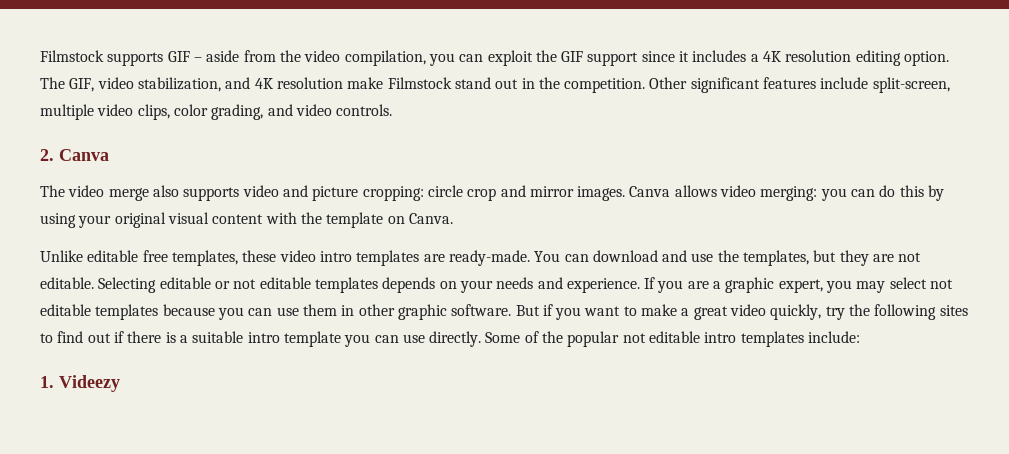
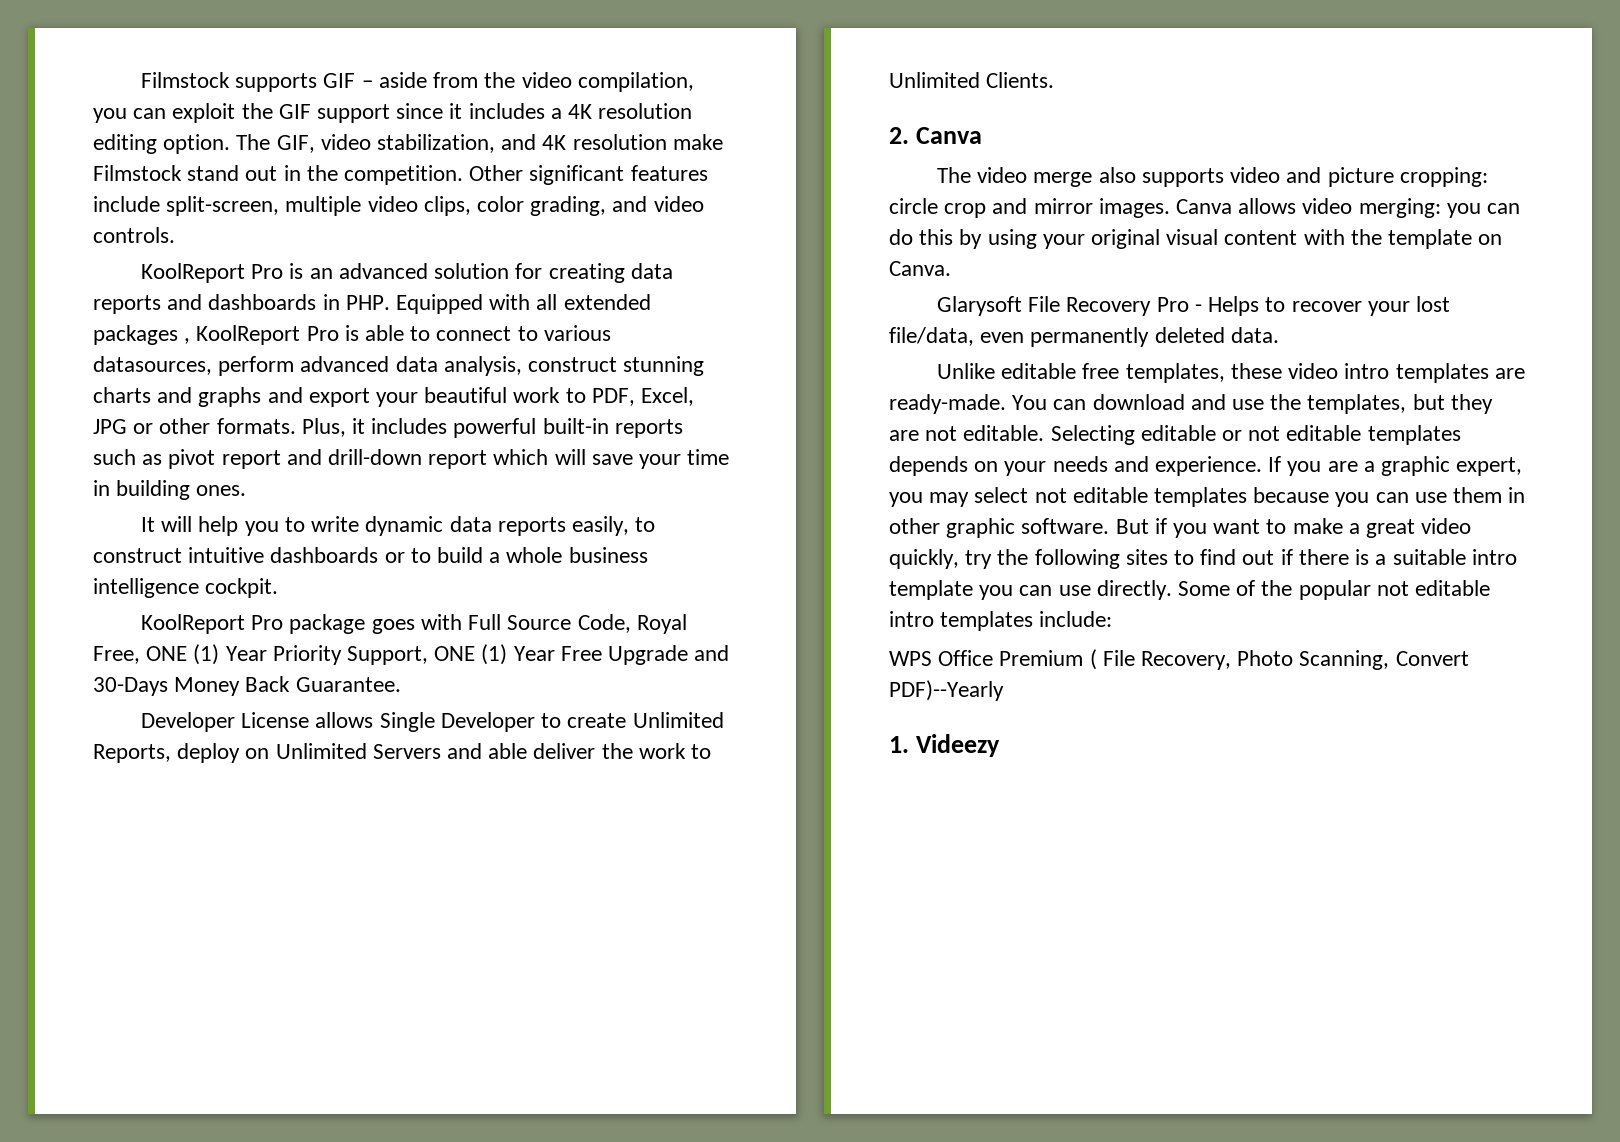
(393, 110) none -> [141,263,673,283] [93,294,651,314] [93,325,611,345] [93,356,705,376] [93,387,695,407] [93,418,683,438] [93,449,730,469] [93,480,247,500] [141,516,656,536] [93,547,648,563] [93,578,279,598] [141,614,687,634] [93,644,730,665] [93,676,401,696] [141,712,724,732] [93,743,712,763] [889,72,1055,88] // KoolReport Pro is an advanced solution for creating data reports and dashboards in PHP. Equipped with all extended packages , KoolReport Pro is able to connect to various datasources, perform advanced data analysis, construct stunning charts and graphs and export your beautiful work to PDF, Excel, JPG or other formats. Plus, it includes powerful built-in reports such as pivot report and drill-down report which will save your time in building ones. // It will help you to write dynamic data reports easily, to construct intuitive dashboards or to build a whole business intelligence cockpit. // KoolReport Pro package goes with Full Source Code, Royal Free, ONE (1) Year Priority Support, ONE (1) Year Free Upgrade and 30-Days Money Back Guarantee. // Developer License allows Single Developer to create Unlimited Reports, deploy on Unlimited Servers and able deliver the work to Unlimited Clients.
(453, 218) none -> [937,296,1450,316] [889,327,1279,347] // Glarysoft File Recovery Pro - Helps to recover your lost file/data, even permanently deleted data.
(861, 337) none -> [889,649,1469,670] [889,680,1004,701] // WPS Office Premium ( File Recovery, Photo Scanning, Convert PDF)--Yearly

